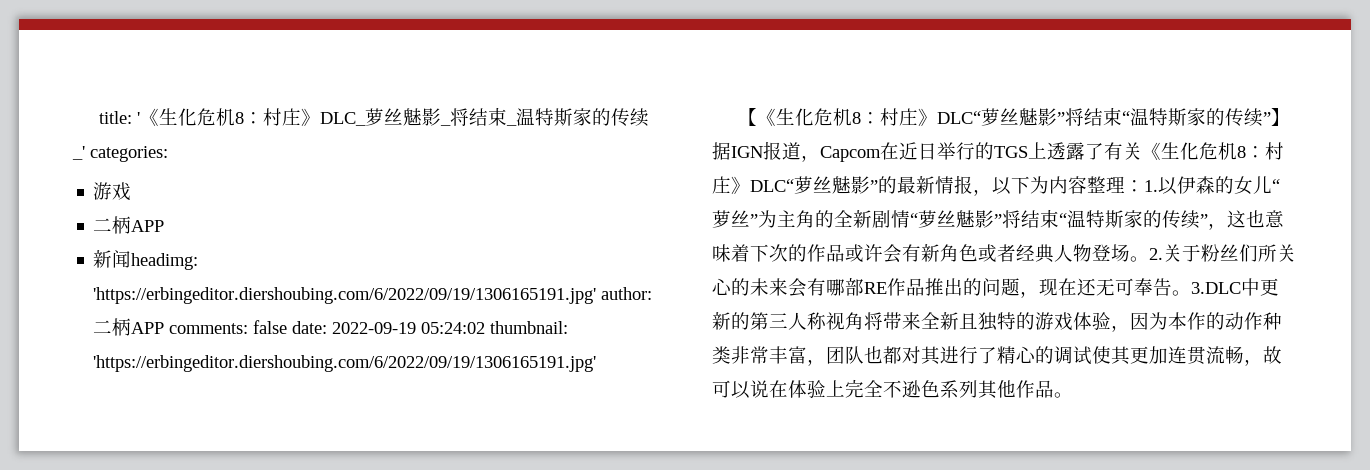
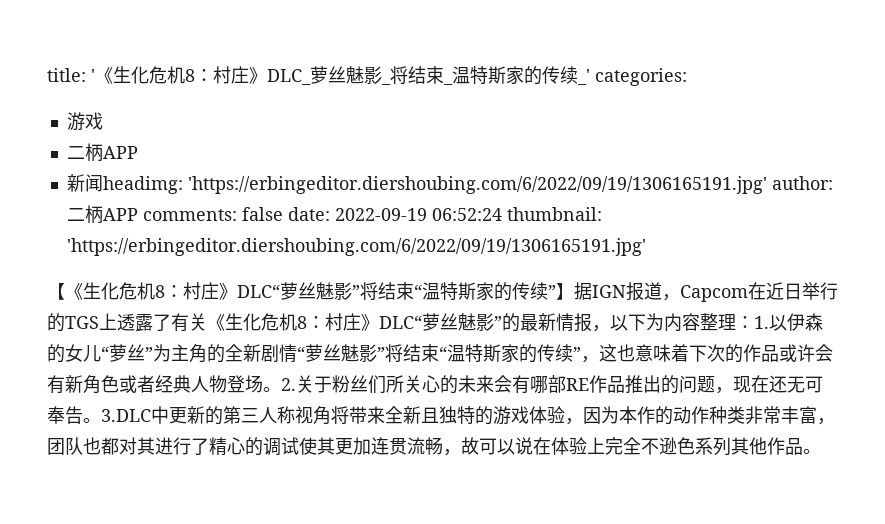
[421,322,486,334] 05:24:02 -> [431,208,502,221] 06:52:24

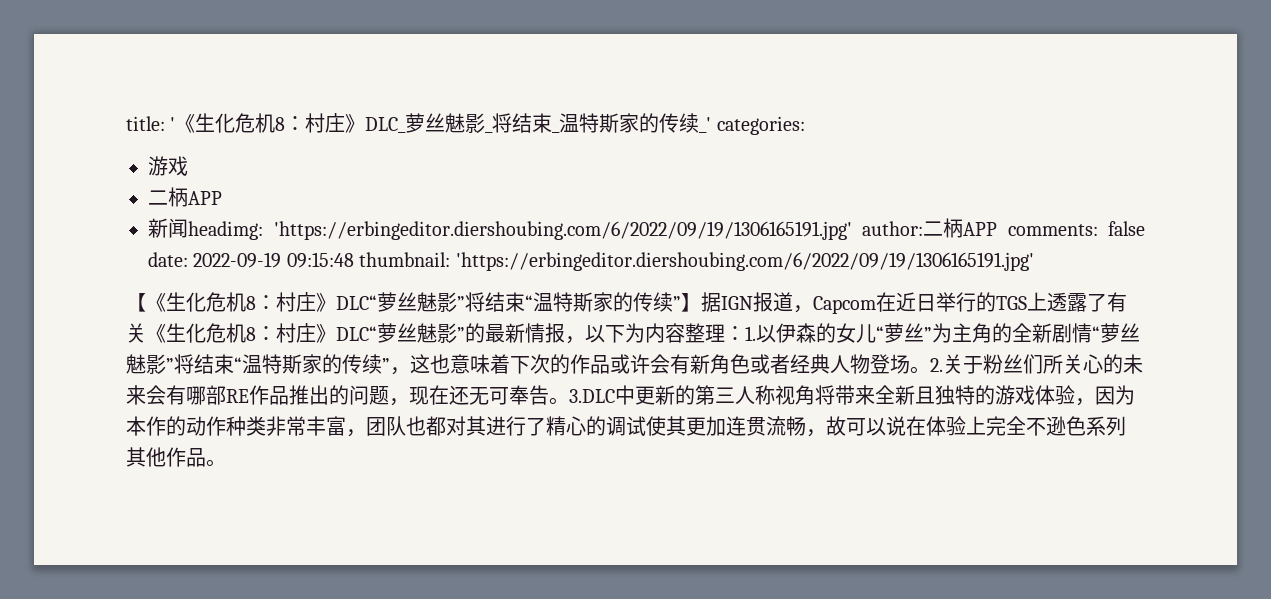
[431,208,502,221] 06:52:24 -> [286,252,354,268] 09:15:48

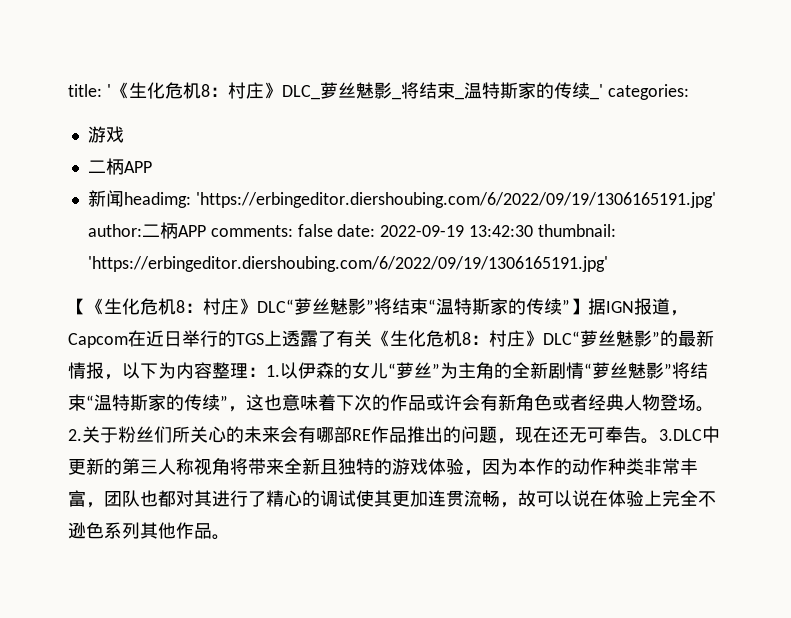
[286,252,354,268] 09:15:48 -> [469,225,534,237] 13:42:30

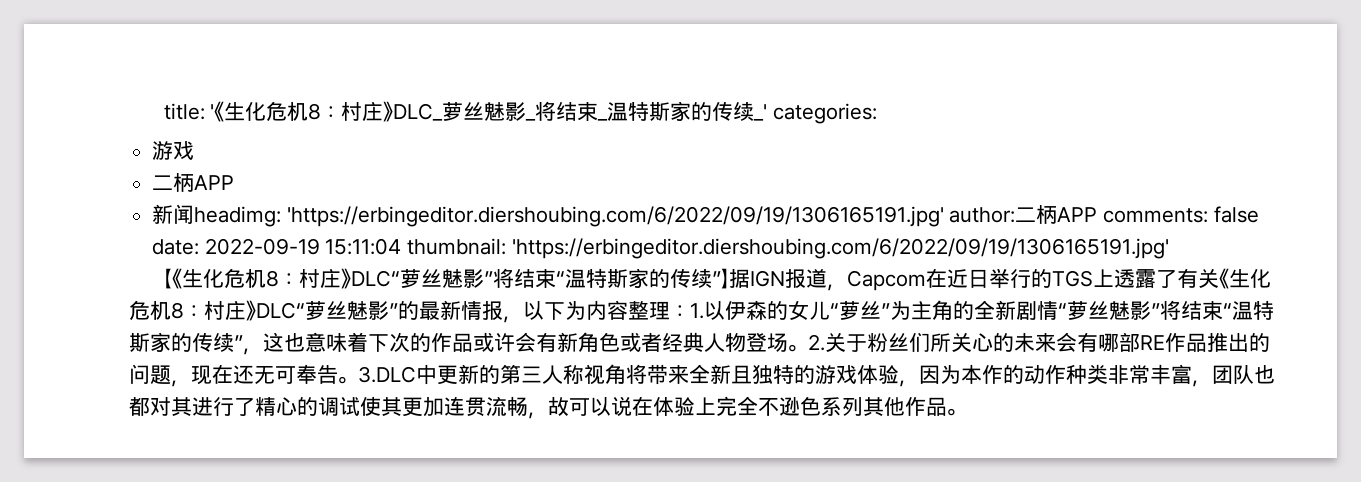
[469,225,534,237] 13:42:30 -> [325,238,402,255] 15:11:04

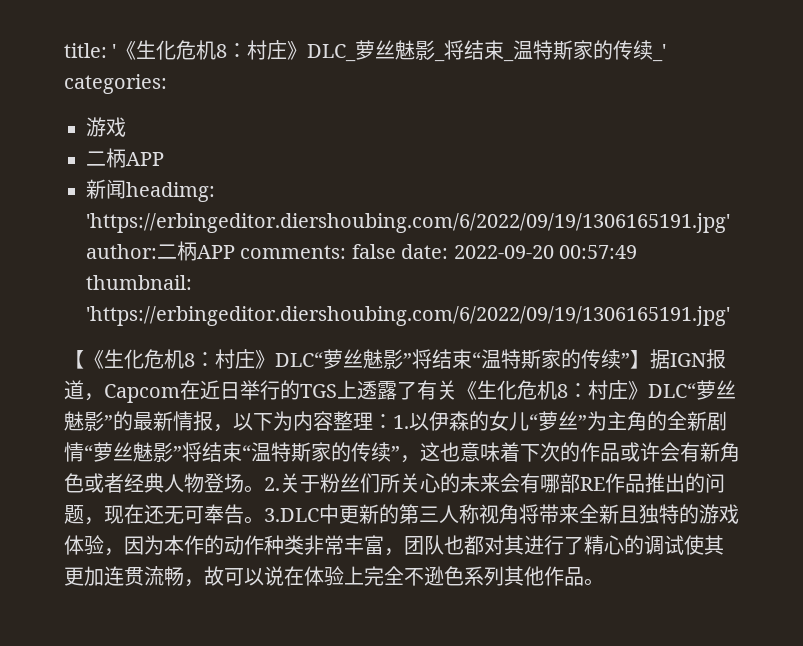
[204,238,402,255] 2022-09-19 15:11:04 -> [453,245,637,259] 2022-09-20 00:57:49

